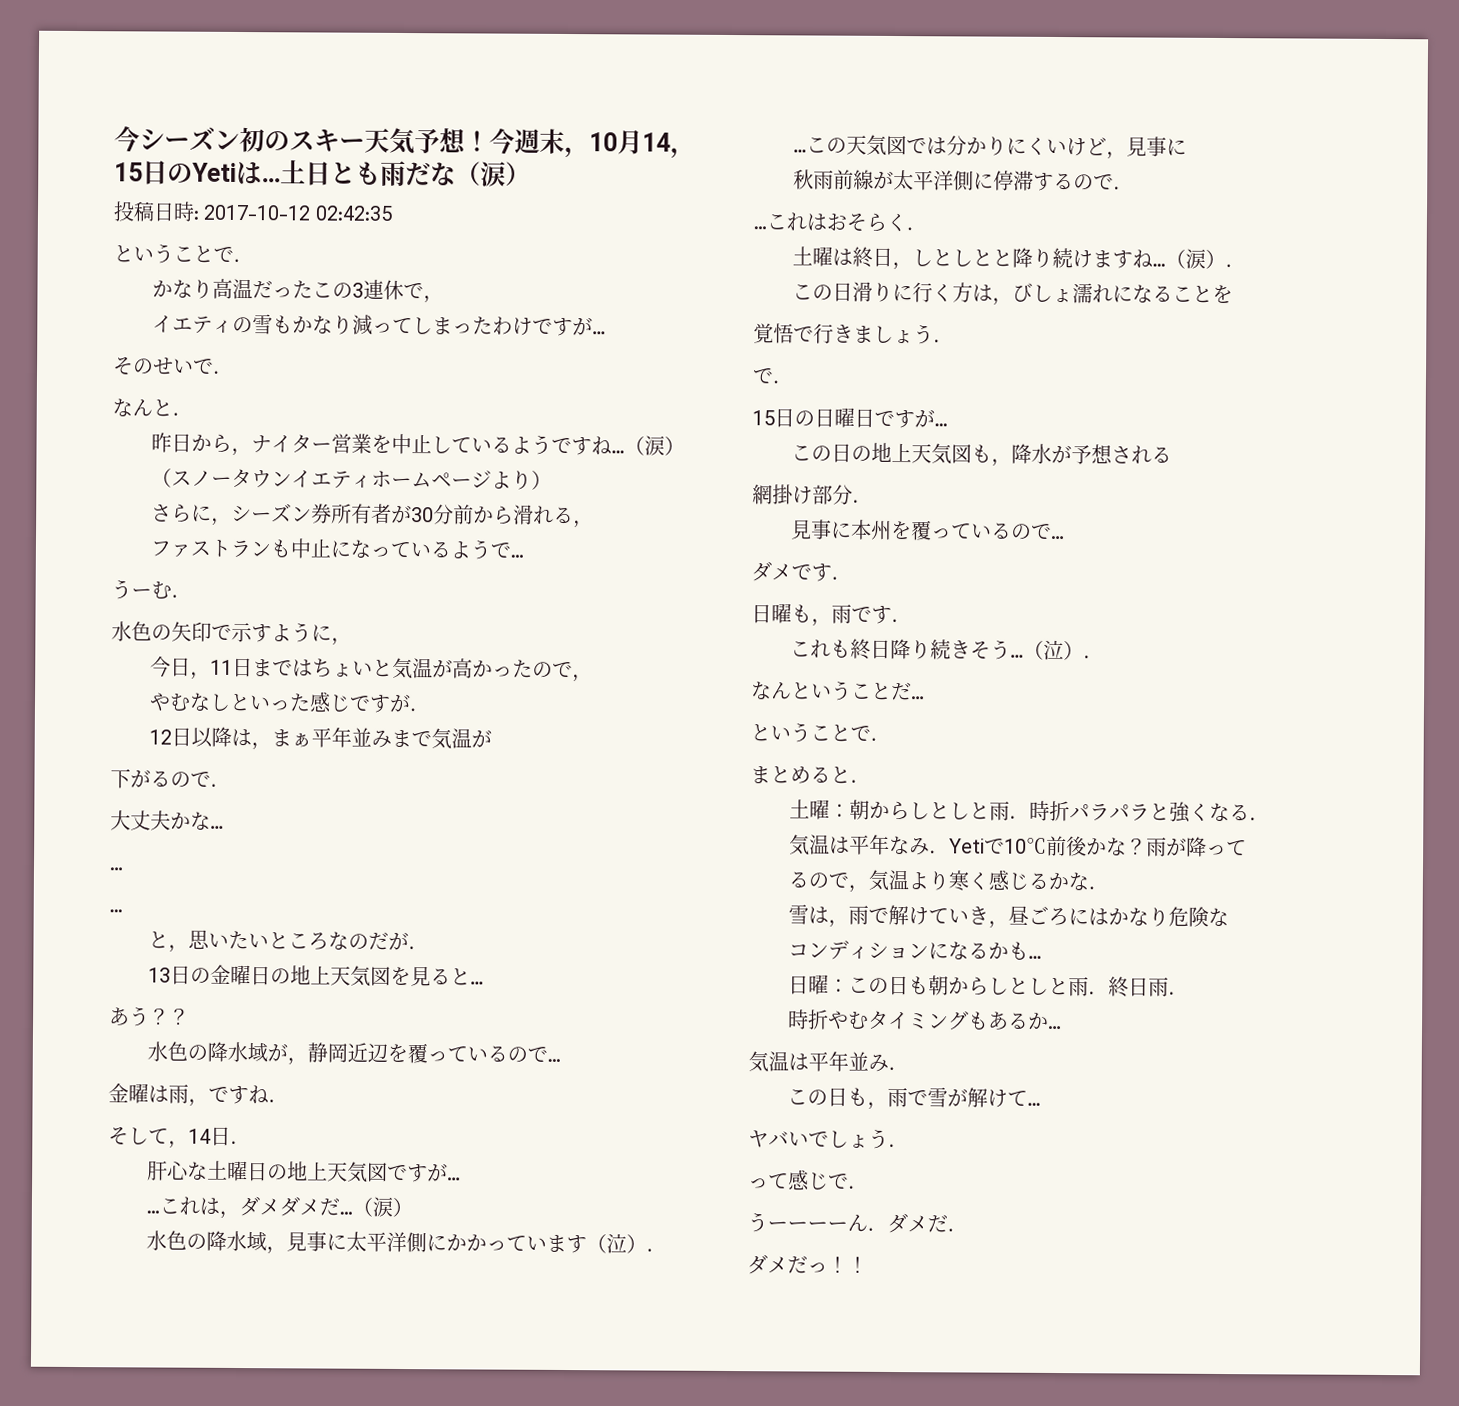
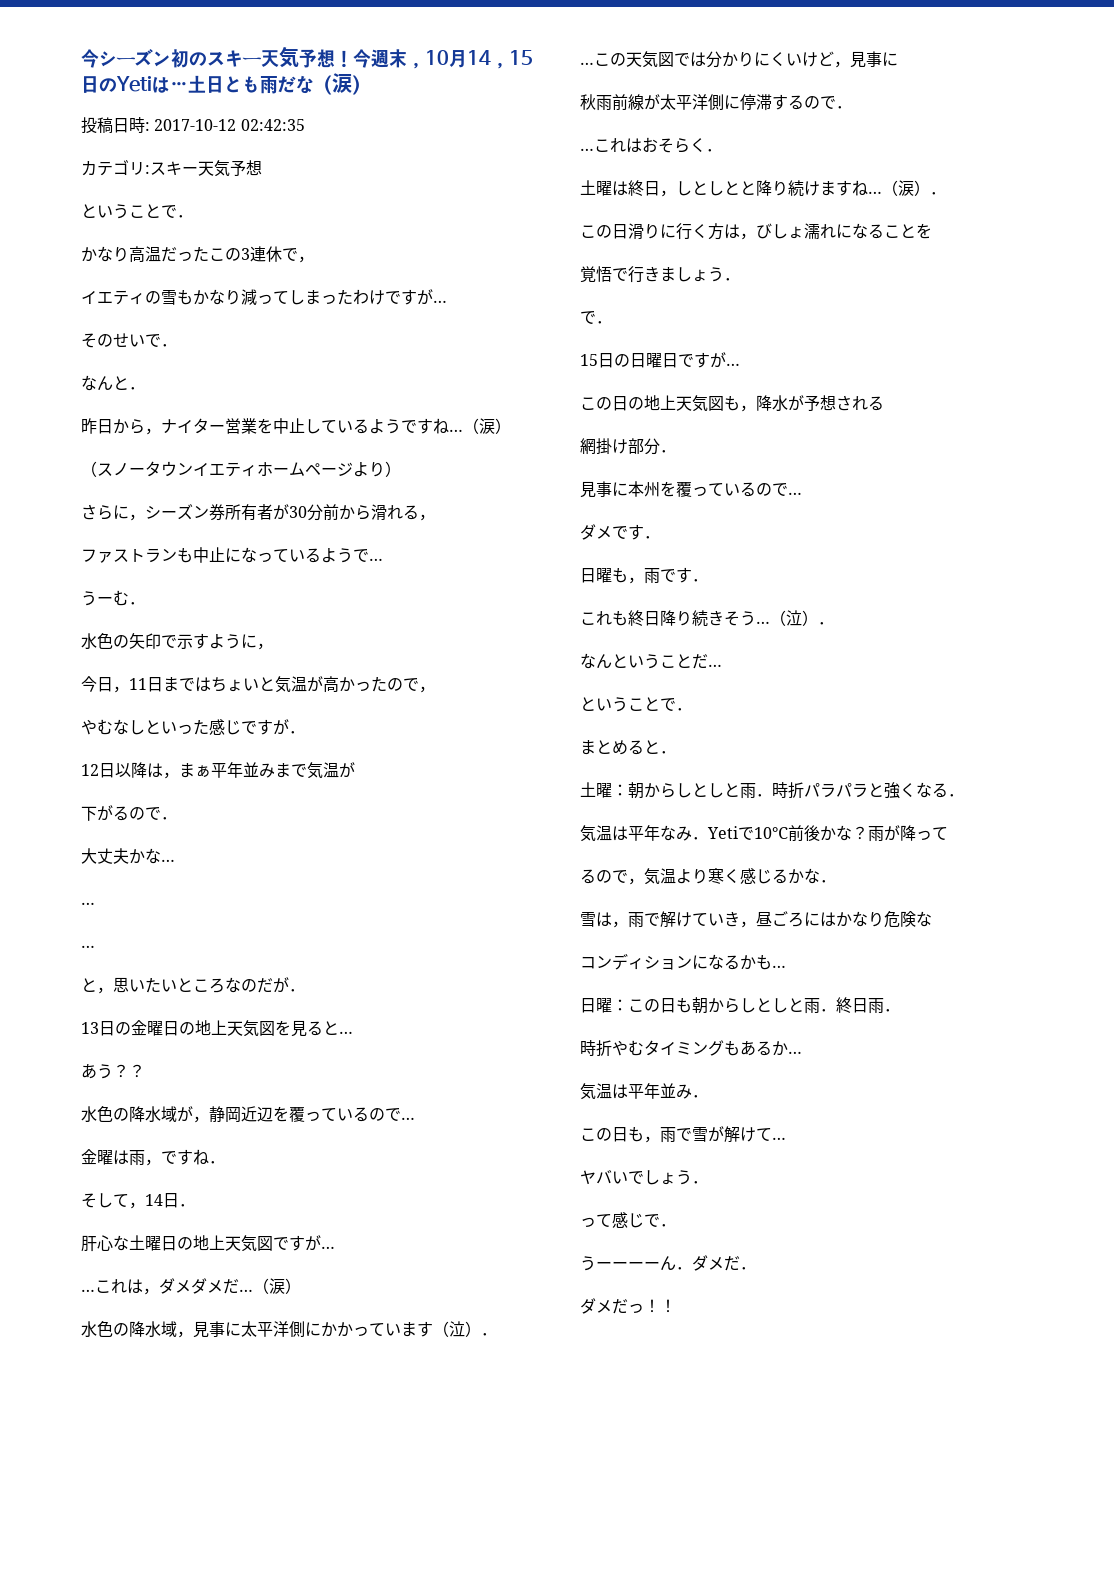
(393, 213) none -> [81,159,262,177] // カテゴリ:スキー天気予想

